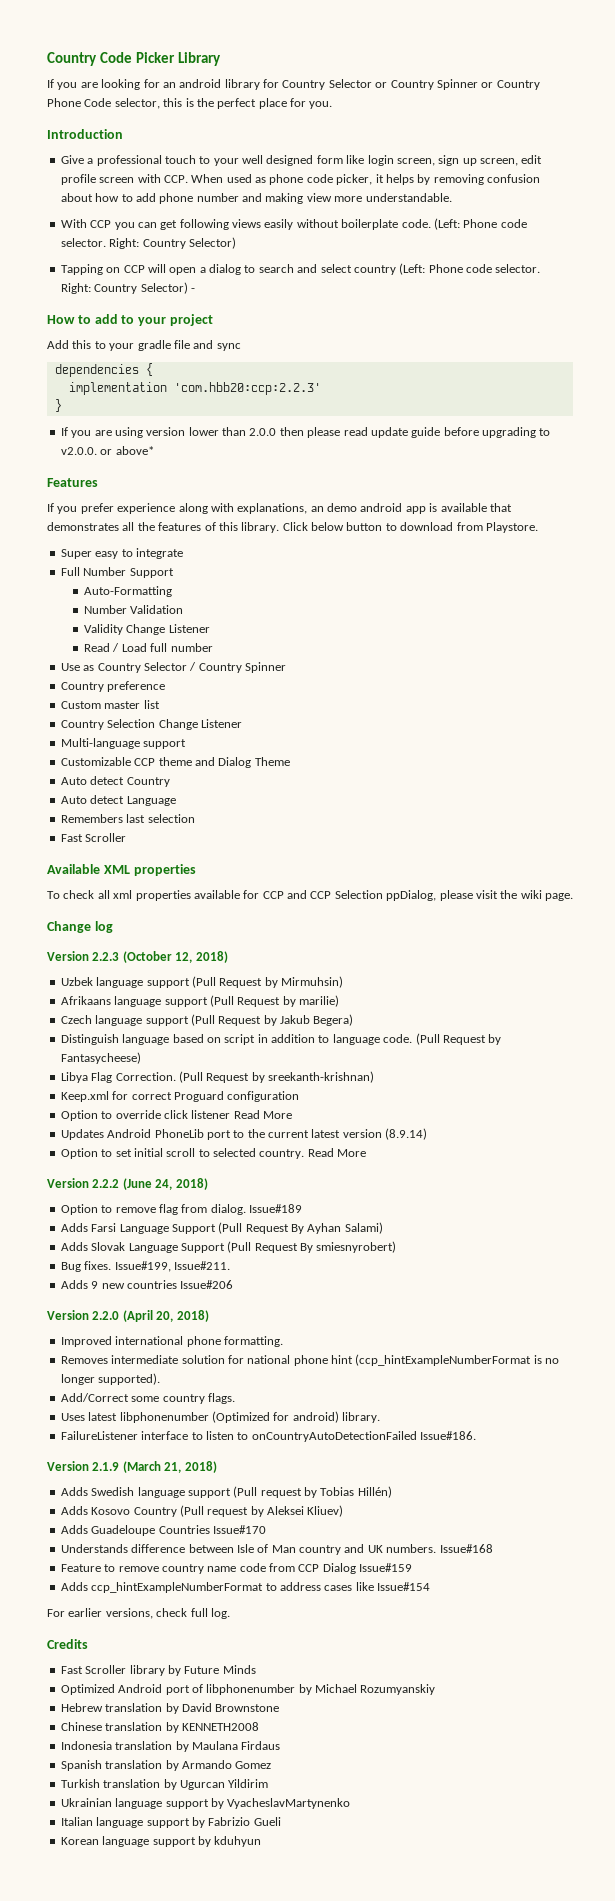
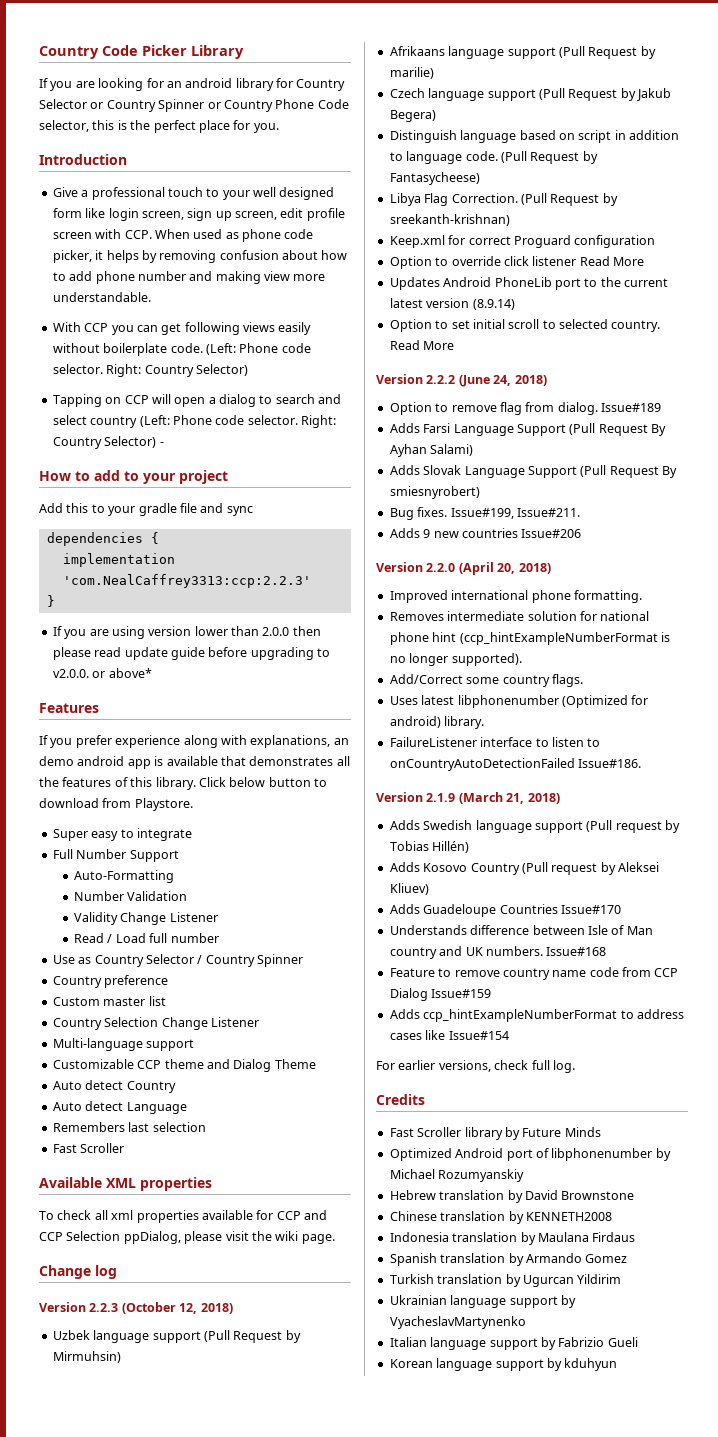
[173,382,321,395] 'com.hbb20:ccp:2.2.3' -> [62,574,311,588] 'com.NealCaffrey3313:ccp:2.2.3'

